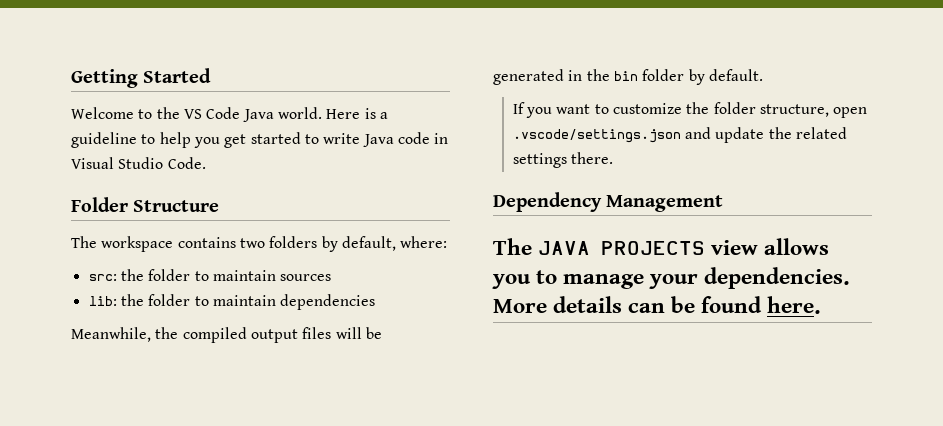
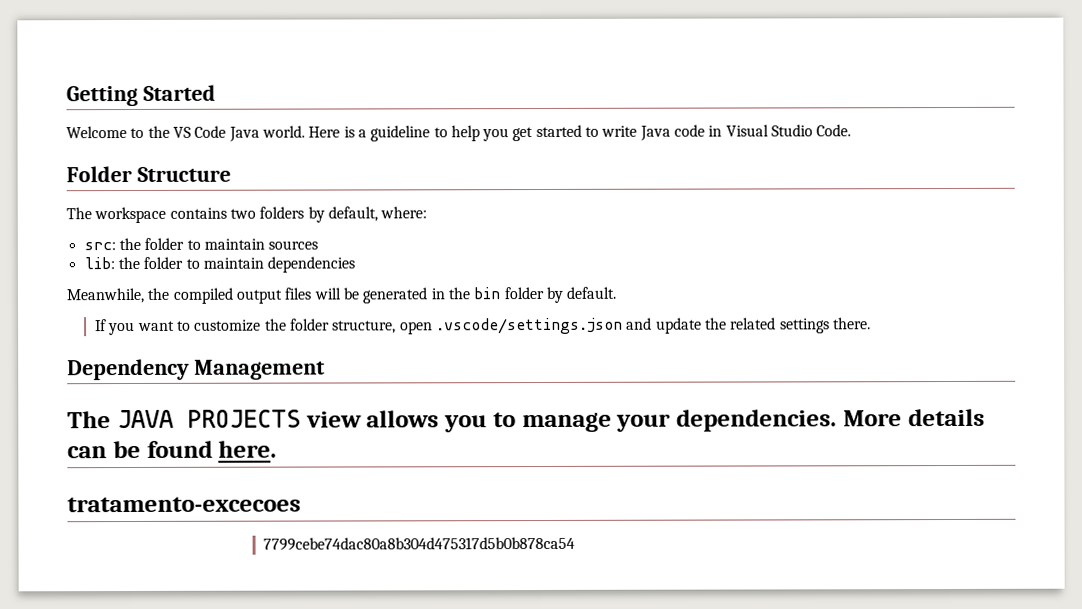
(822, 305) none -> [67,496,301,513] [263,536,576,551] // tratamento-excecoes // 7799cebe74dac80a8b304d475317d5b0b878ca54

